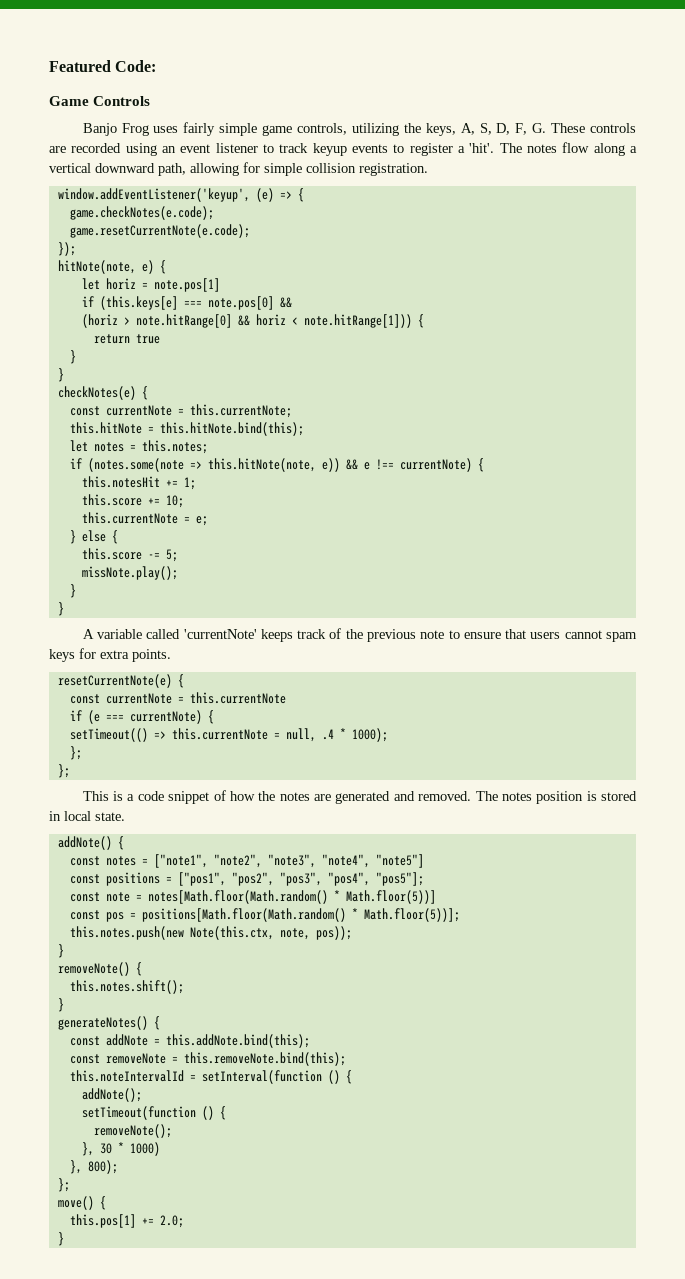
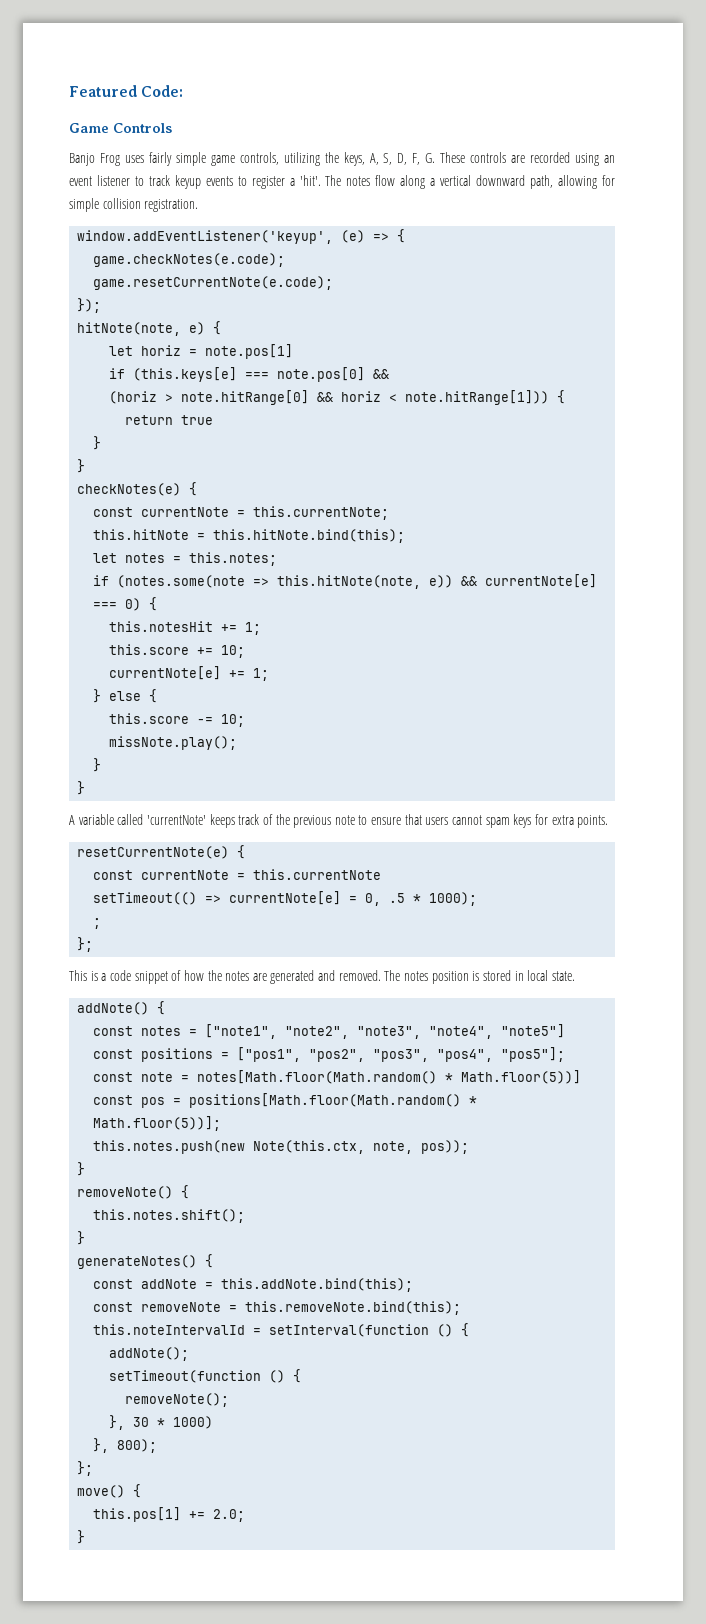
[363,458,472,472] e !== currentNote) -> [485,574,598,588] [93,598,142,611] currentNote[e] === 0)
[81,512,208,526] this.currentNote = e; -> [109,666,270,681] currentNote[e] += 1;
[165,549,178,562] 5; -> [221,714,246,727] 10;
[69,710,214,724] [69,728,334,742] if (e === currentNote) { // setTimeout(() => this.currentNote = null, .4 -> [93,891,406,906] setTimeout(() => currentNote[e] = 0, .5
[69,746,82,760] }; -> [93,918,102,929] ;

